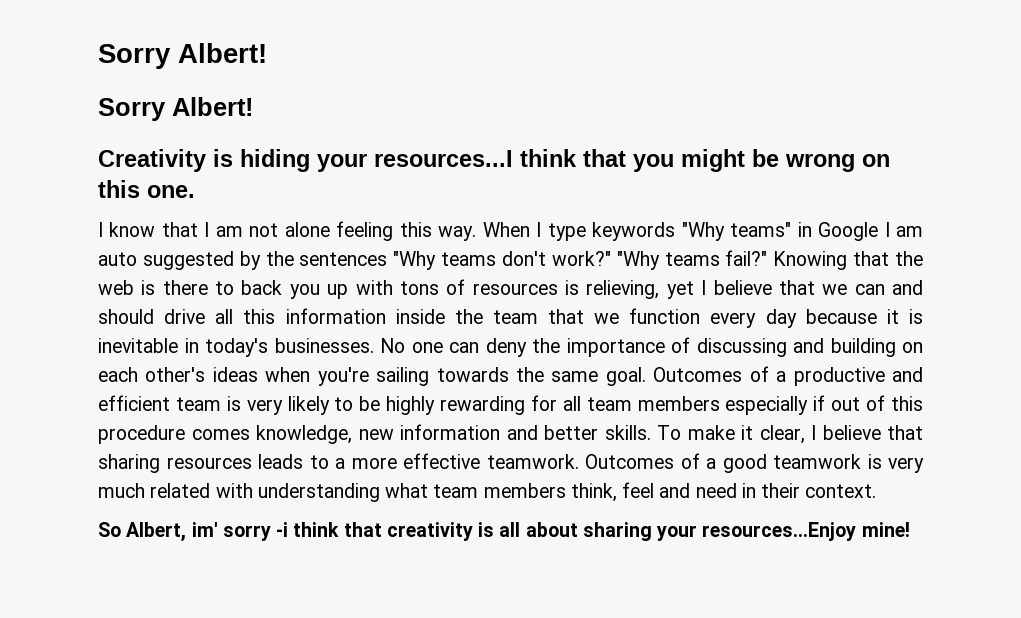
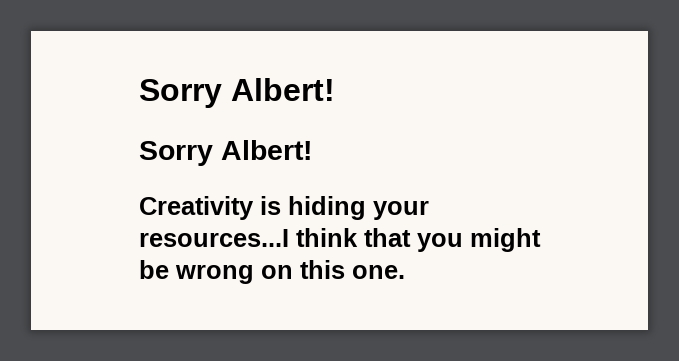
[98,221,924,241] [98,250,924,270] [98,279,923,299] [98,308,923,328] [98,337,923,357] [98,366,924,386] [98,395,923,415] [98,424,923,444] [98,453,924,473] [98,482,877,502] [98,522,910,542] // I know that I am not alone feeling this way. When I type keywords "Why teams" in Google I am auto suggested by the sentences "Why teams don't work?" "Why teams fail?" Knowing that the web is there to back you up with tons of resources is relieving, yet I believe that we can and should drive all this information inside the team that we function every day because it is inevitable in today's businesses. No one can deny the importance of discussing and building on each other's ideas when you're sailing towards the same goal. Outcomes of a productive and efficient team is very likely to be highly rewarding for all team members especially if out of this procedure comes knowledge, new information and better skills. To make it clear, I believe that sharing resources leads to a more effective teamwork. Outcomes of a good teamwork is very much related with understanding what team members think, feel and need in their context. // So Albert, im' sorry -i think that creativity is all about sharing your resources...Enjoy mine! -> (405, 272) none

